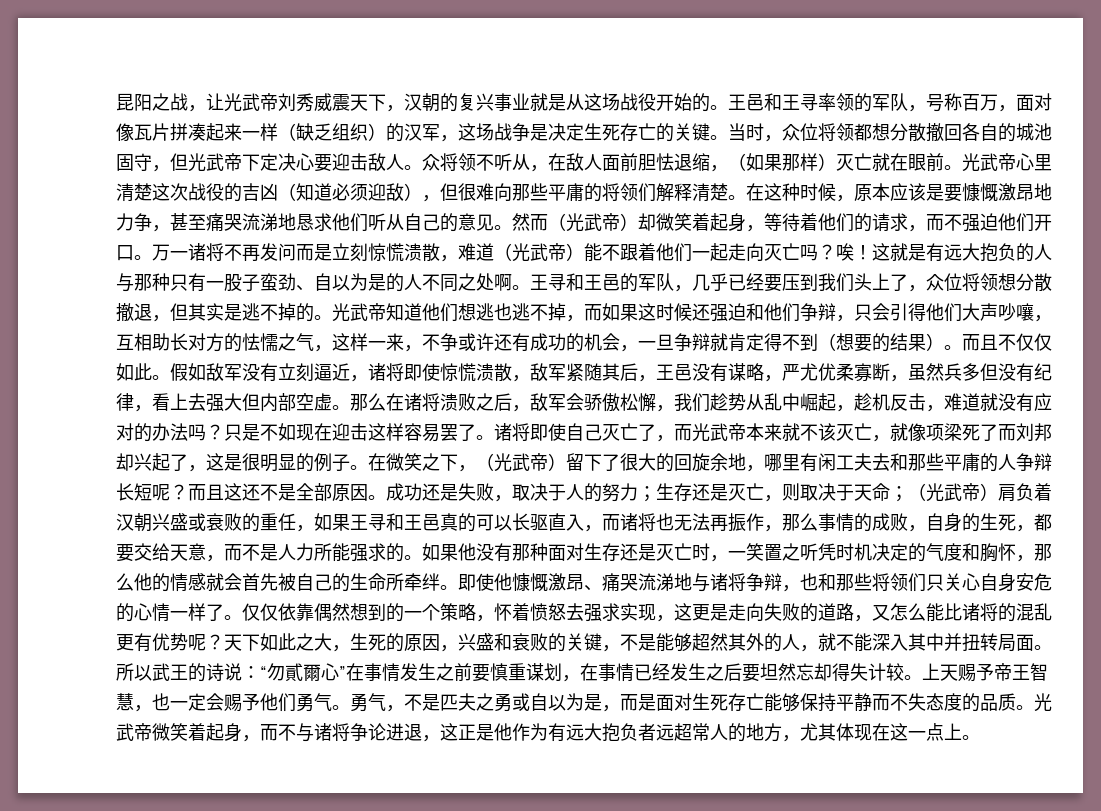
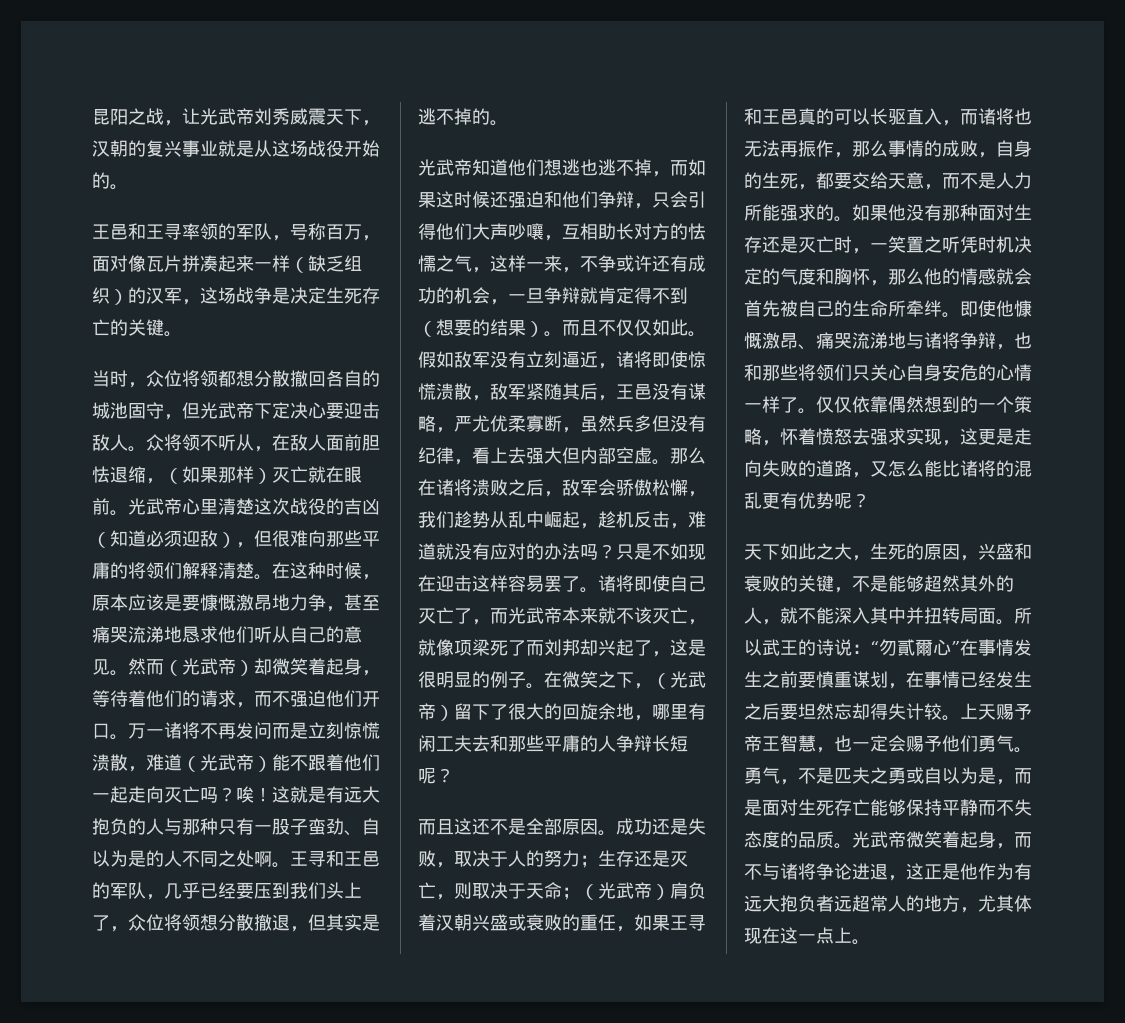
(728, 107) none -> (128, 187) //
(728, 137) none -> (182, 334) //
(332, 317) none -> (508, 123) //
(188, 492) none -> (454, 775) //
(224, 642) none -> (870, 500) //

